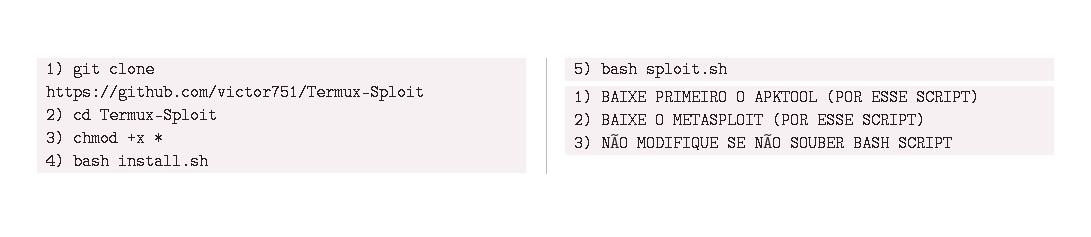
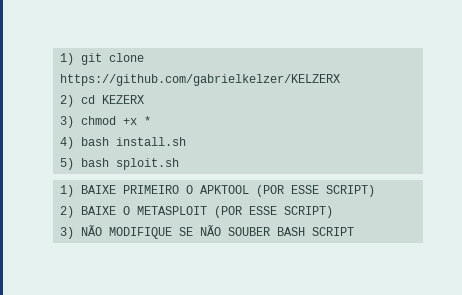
[46,84,425,101] https://github.com/victor751/Termux-Sploit -> [59,74,340,86] https://github.com/gabrielkelzer/KELZERX
[100,107,218,124] Termux-Sploit -> [101,95,144,104] KEZERX

